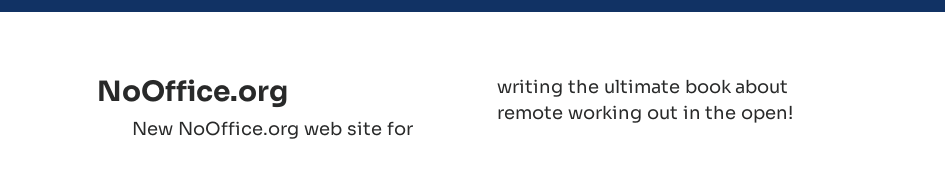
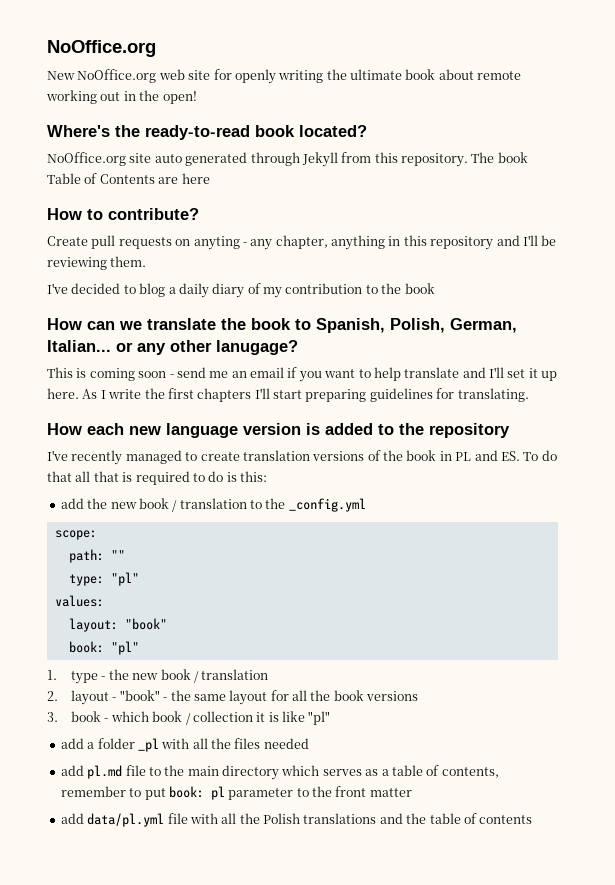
(413, 128) none -> [234,69,276,84] openly
(794, 114) none -> [47,125,367,140] [47,152,528,167] [47,173,210,184] [47,208,199,220] [47,235,557,250] [47,256,147,270] [47,283,435,298] [47,318,517,333] [47,340,298,355] [47,367,558,382] [47,388,529,402] [47,423,510,438] [47,450,557,465] [47,471,267,485] [60,498,366,512] [54,530,97,540] [68,549,125,563] [68,572,139,586] [54,595,104,607] [68,618,167,632] [68,641,139,655] [47,669,269,684] [47,690,419,705] [47,711,331,725] [60,738,309,752] [60,765,499,780] [60,786,412,800] [60,813,533,827] // Where's the ready-to-read book located? // NoOffice.org site auto generated through Jekyll from this repository. The book Table of Contents are here // How to contribute? // Create pull requests on anyting - any chapter, anything in this repository and I'll be reviewing them. // I've decided to blog a daily diary of my contribution to the book // How can we translate the book to Spanish, Polish, German, Italian... or any other lanugage? // This is coming soon - send me an email if you want to help translate and I'll set it up here. As I write the first chapters I'll start preparing guidelines for translating. // How each new language version is added to the repository // I've recently managed to create translation versions of the book in PL and ES. To do that all that is required to do is this: // add the new book / translation to the _config.yml // scope: // path: "" // type: "pl" // values: // layout: "book" // book: "pl" // 1. type - the new book / translation // 2. layout - "book" - the same layout for all the book versions // 3. book - which book / collection it is like "pl" // add a folder _pl with all the files needed // add pl.md file to the main directory which serves as a table of contents, remember to put book: pl parameter to the front matter // add data/pl.yml file with all the Polish translations and the table of contents

